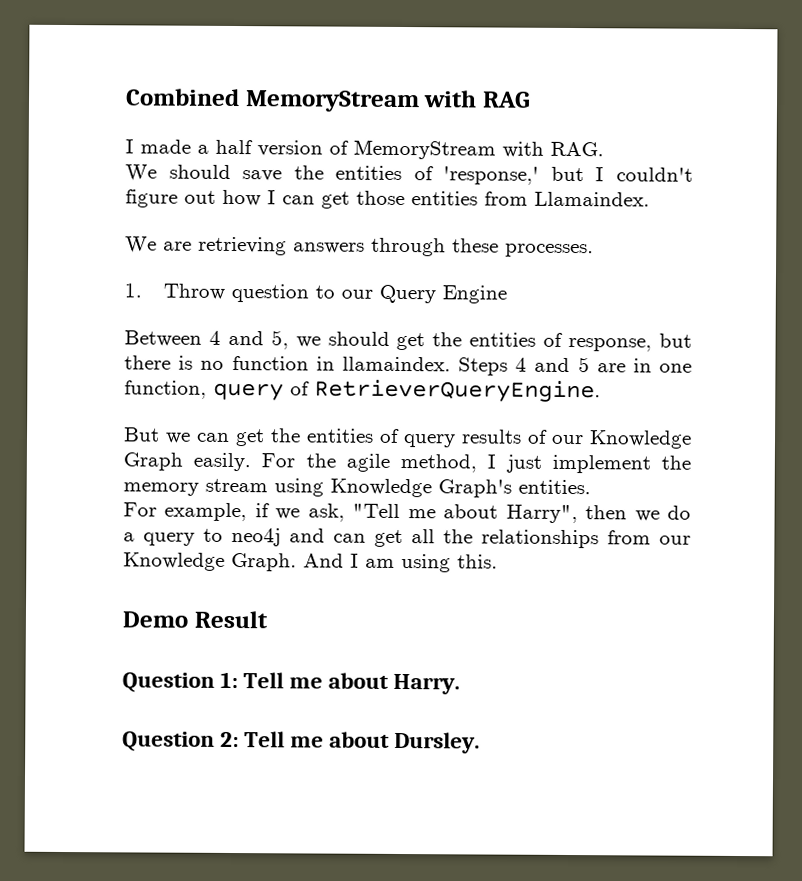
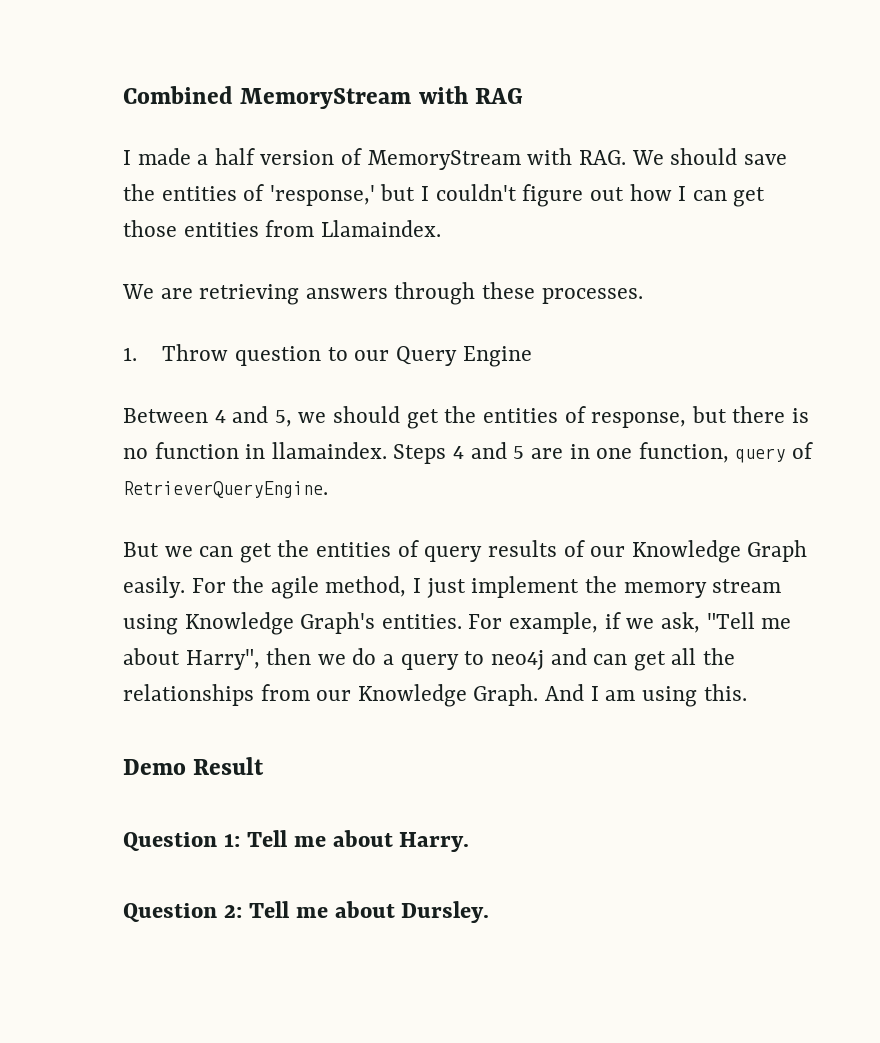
(604, 149) // -> (626, 157) none
(591, 487) // -> (462, 621) none

